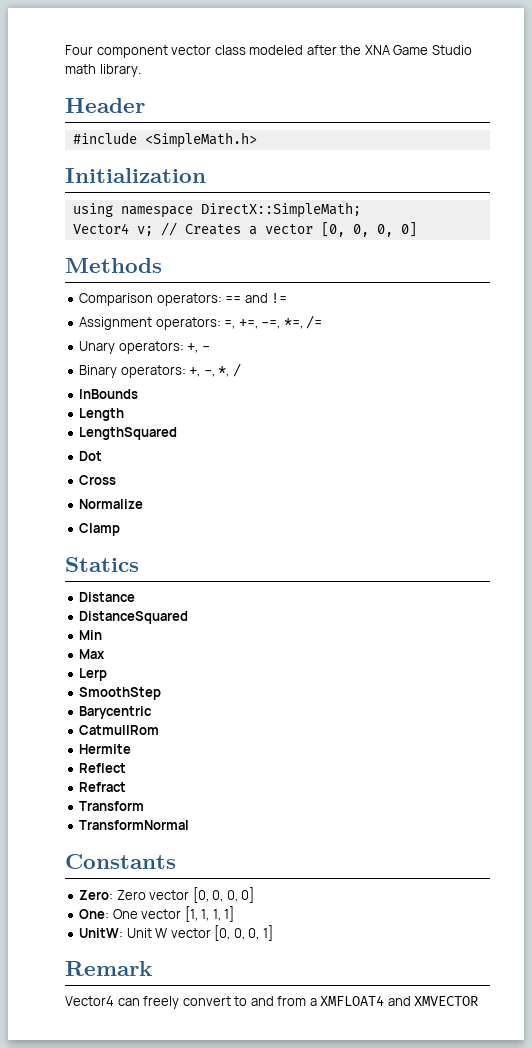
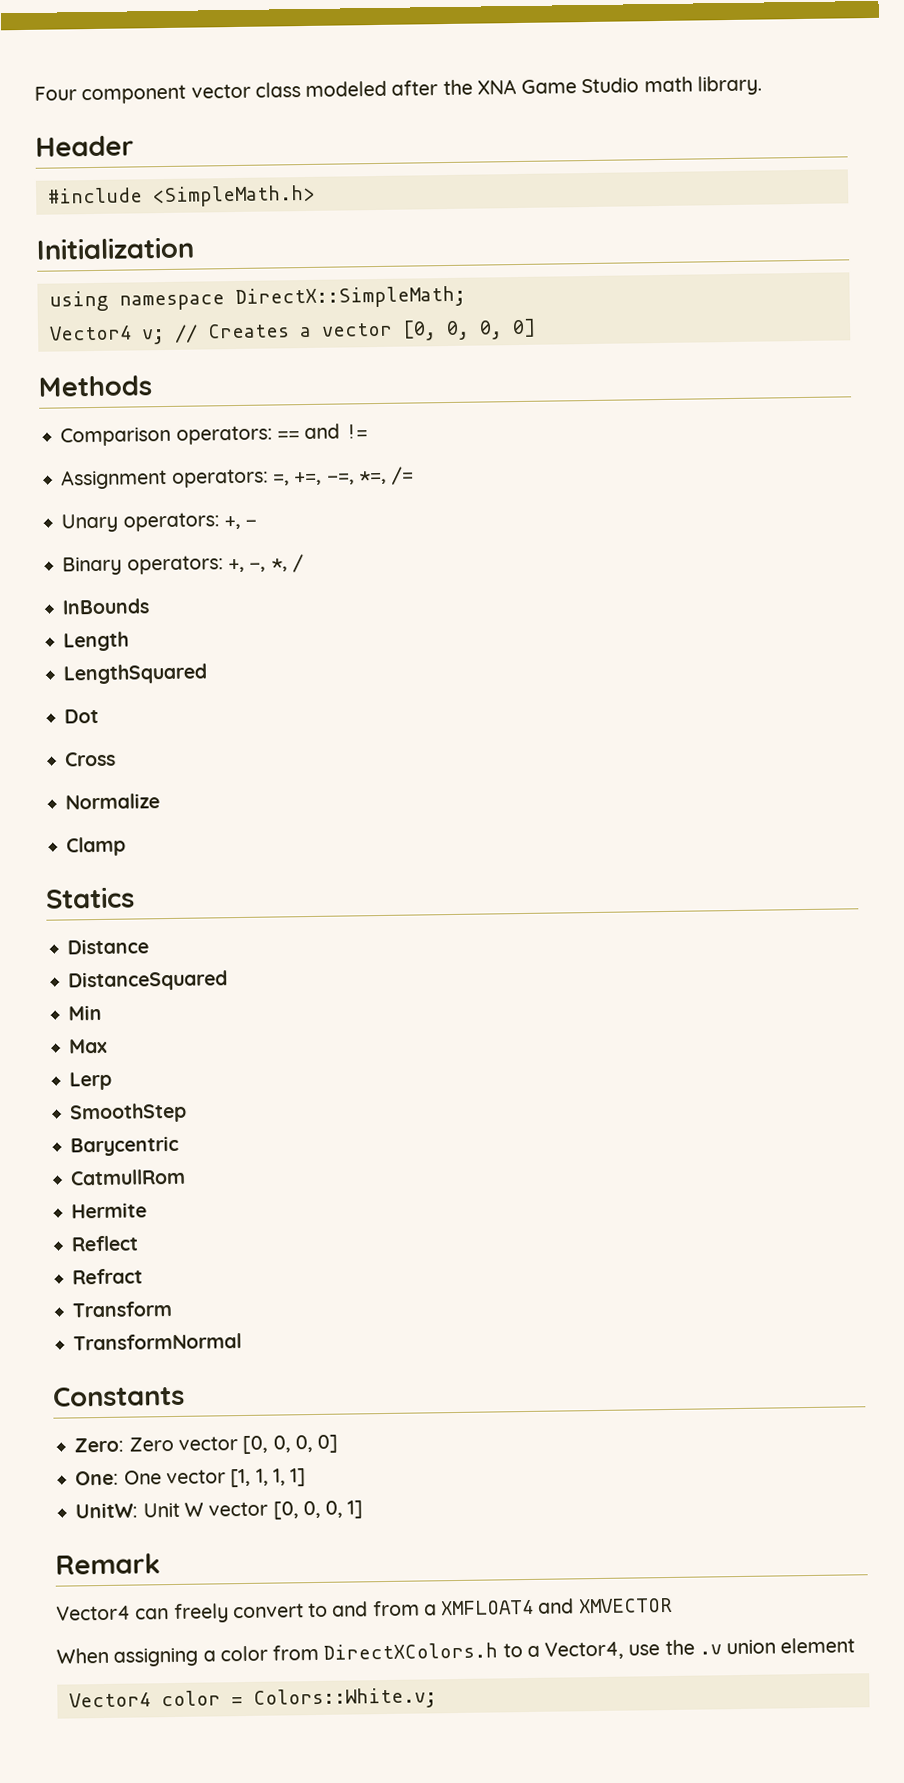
(479, 1001) none -> [56,1637,856,1667] [68,1687,437,1710] // When assigning a color from DirectXColors.h to a Vector4, use the .v union element // Vector4 color = Colors::White.v;

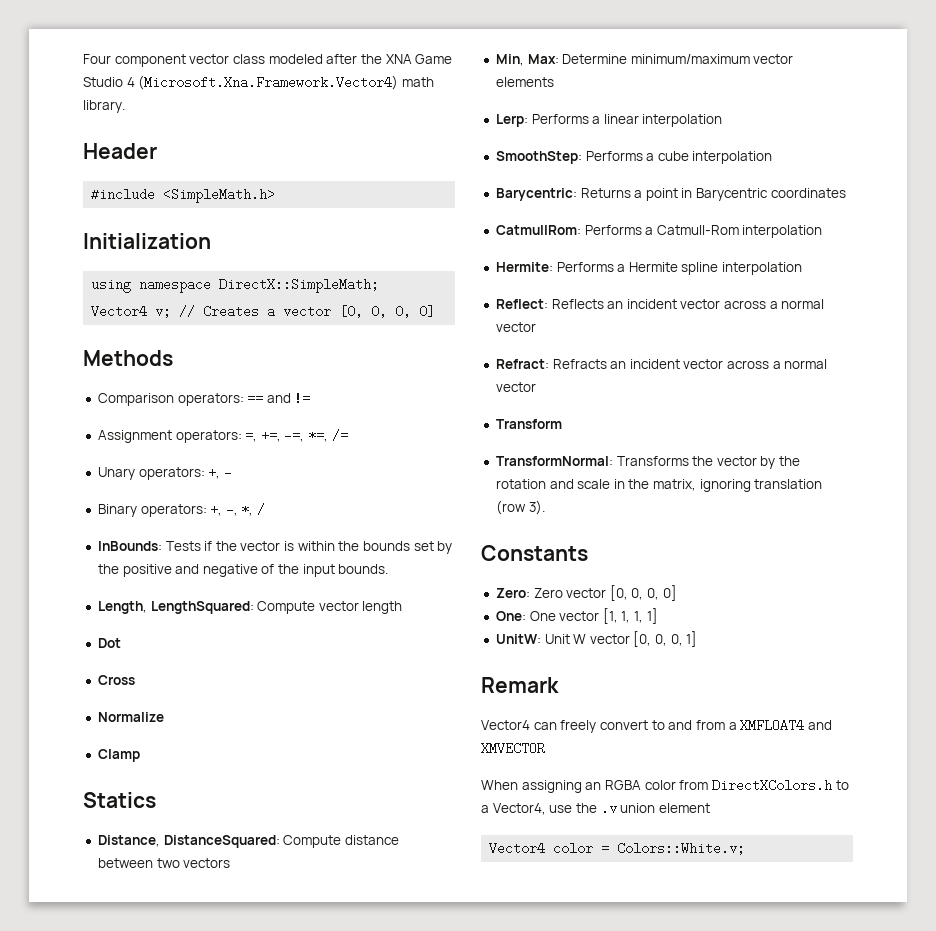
(640, 85) none -> [126,75,399,90] 4 (Microsoft.Xna.Framework.Vector4)
[62,598,151,615] [63,631,130,652] [63,663,209,685] InBounds // Length // LengthSquared -> [97,541,453,554] [97,564,389,577] [97,601,403,614] InBounds: Tests if the vector is within the bounds set by the positive and negative of the input bounds. // Length, LengthSquared: Compute vector length
[67,938,150,955] [68,970,229,992] [68,1004,103,1021] [69,1038,109,1054] [69,1071,113,1091] [69,1102,188,1124] [70,1135,180,1157] [70,1168,187,1186] [71,1202,148,1219] [71,1235,140,1252] [72,1268,144,1285] [72,1300,173,1318] [73,1333,243,1351] Distance // DistanceSquared // Min // Max // Lerp // SmoothStep // Barycentric // CatmullRom // Hermite // Reflect // Refract // Transform // TransformNormal -> [97,835,399,848] [97,858,231,868] [495,54,794,66] [495,77,554,87] [495,114,723,127] [495,151,773,164] [495,188,846,201] [495,225,823,238] [495,262,803,275] [495,299,825,309] [495,322,536,332] [495,359,828,369] [495,382,536,392] [495,419,562,429] [495,456,801,469] [495,479,823,492] [495,500,545,515] Distance, DistanceSquared: Compute distance between two vectors // Min, Max: Determine minimum/maximum vector elements // Lerp: Performs a linear interpolation // SmoothStep: Performs a cube interpolation // Barycentric: Returns a point in Barycentric coordinates // CatmullRom: Performs a Catmull-Rom interpolation // Hermite: Performs a Hermite spline interpolation // Reflect: Reflects an incident vector across a normal vector // Refract: Refracts an incident vector across a normal vector // Transform // TransformNormal: Transforms the vector by the rotation and scale in the matrix, ignoring translation (row 3).
[202,1650,216,1662] a -> [585,780,641,790] an RGBA

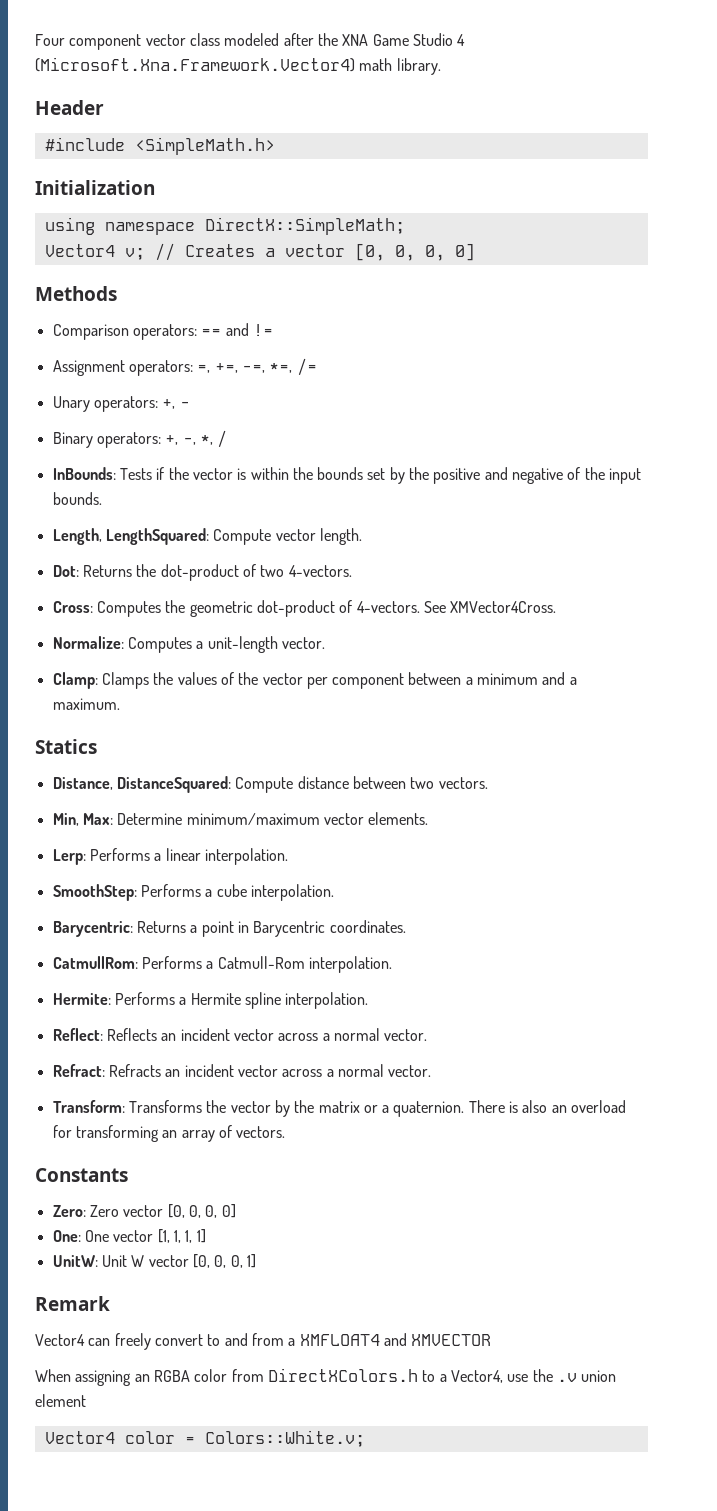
[362,601,403,614] [97,638,121,648] [97,675,135,685] [97,712,164,722] [97,749,140,762] length // Dot // Cross // Normalize // Clamp -> [319,528,362,545] [52,564,352,581] [52,600,557,617] [52,636,325,653] [52,672,577,689] [52,698,120,710] length. // Dot: Returns the dot-product of two 4-vectors. // Cross: Computes the geometric dot-product of 4-vectors. See XMVector4Cross. // Normalize: Computes a unit-length vector. // Clamp: Clamps the values of the vector per component between a minimum and a maximum.
[183,858,231,868] vectors -> [438,777,488,789] vectors.
[495,77,554,87] elements -> [368,812,429,825] elements.
[642,114,723,127] interpolation -> [204,848,288,865] interpolation.
[692,151,773,164] interpolation -> [250,884,334,901] interpolation.
[770,188,846,198] coordinates -> [329,920,406,933] coordinates.
[742,225,823,238] interpolation -> [308,956,392,973] interpolation.
[722,262,803,275] interpolation -> [285,992,369,1009] interpolation.
[495,322,536,332] vector -> [384,1029,428,1041] vector.
[495,382,536,392] [495,419,562,429] [495,456,613,466] vector // Transform // TransformNormal: -> [388,1065,432,1077] [52,1100,125,1113] vector. // Transform:
[495,479,823,492] [495,500,545,515] rotation and scale in the matrix, ignoring translation (row 3). -> [318,1100,627,1117] [52,1125,286,1142] matrix or a quaternion. There is also an overload for transforming an array of vectors.

